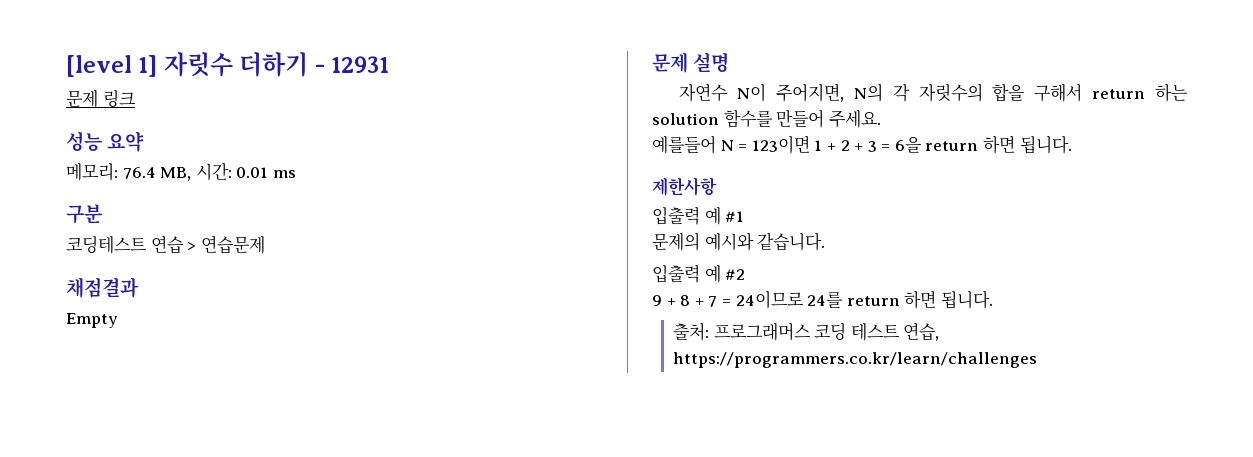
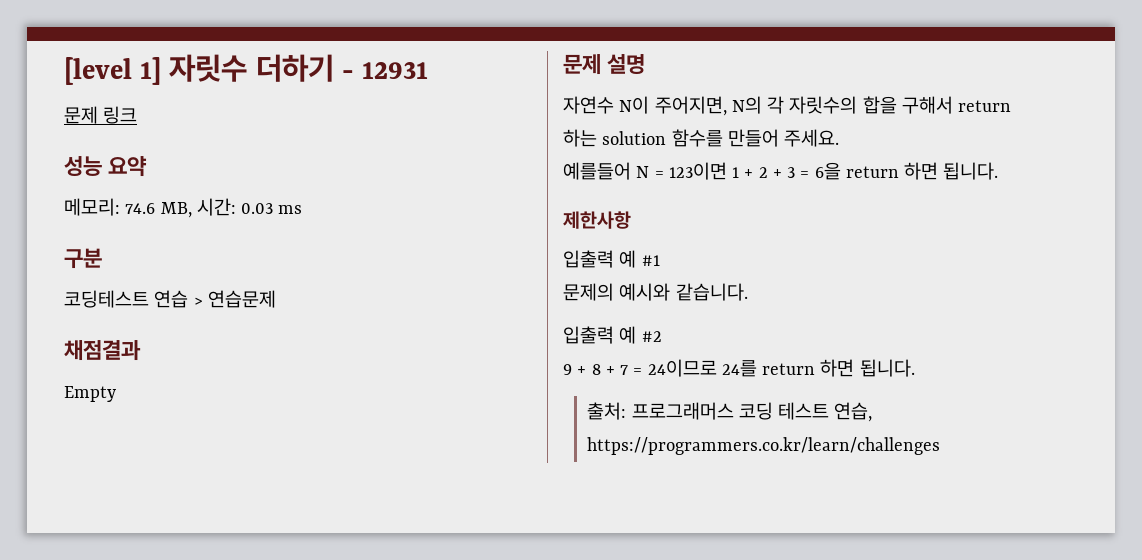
[122,167,156,179] 76.4 -> [125,203,156,214] 74.6
[236,167,269,178] 0.01 -> [241,203,274,214] 0.03

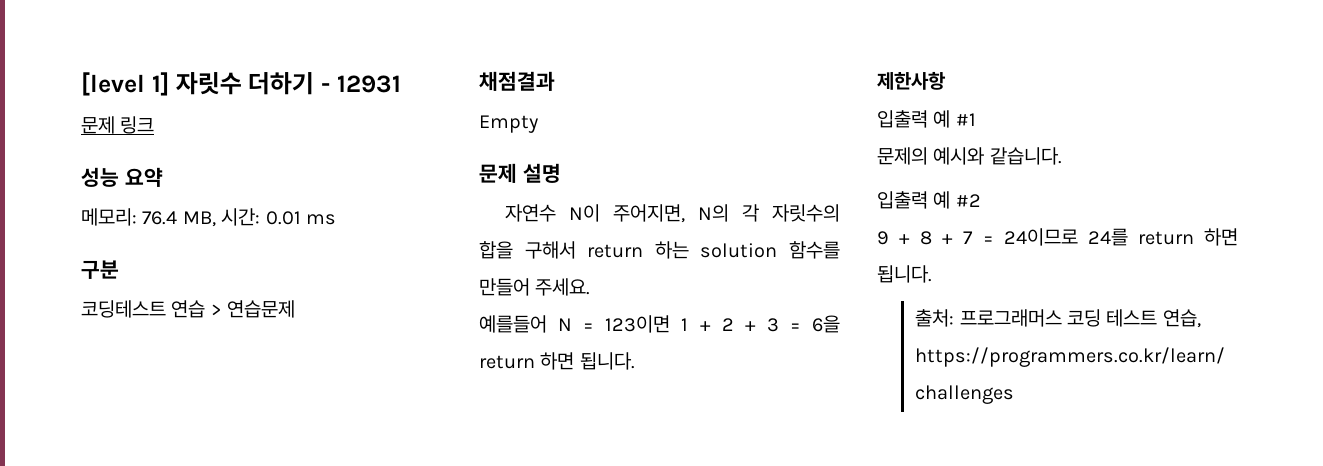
[125,203,156,214] 74.6 -> [142,211,178,225] 76.4
[241,203,274,214] 0.03 -> [265,211,301,225] 0.01

